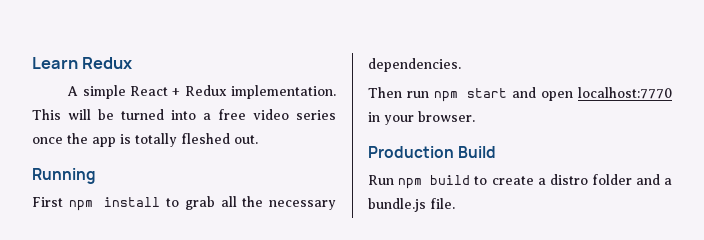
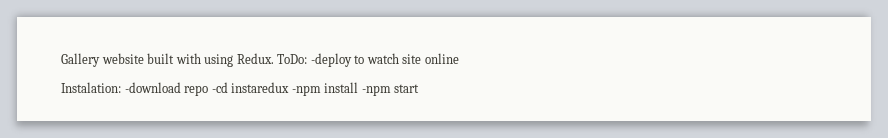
[32,57,133,69] [67,85,336,99] [32,109,336,120] [32,133,258,147] [32,168,96,184] [32,196,336,211] [368,58,461,72] [368,87,672,102] [368,111,475,125] [368,146,497,158] [368,174,672,189] [368,198,455,212] Learn Redux // A simple React + Redux implementation. This will be turned into a free video series once the app is totally fleshed out. // Running // First npm install to grab all the necessary dependencies. // Then run npm start and open localhost:7770 in your browser. // Production Build // Run npm build to create a distro folder and a bundle.js file. -> [61,53,459,67] [61,82,420,96] Gallery website built with using Redux. ToDo: -deploy to watch site online // Instalation: -download repo -cd instaredux -npm install -npm start

